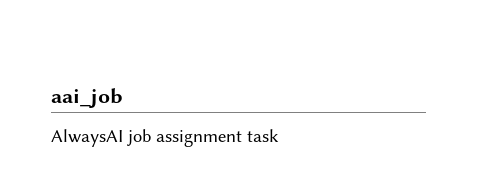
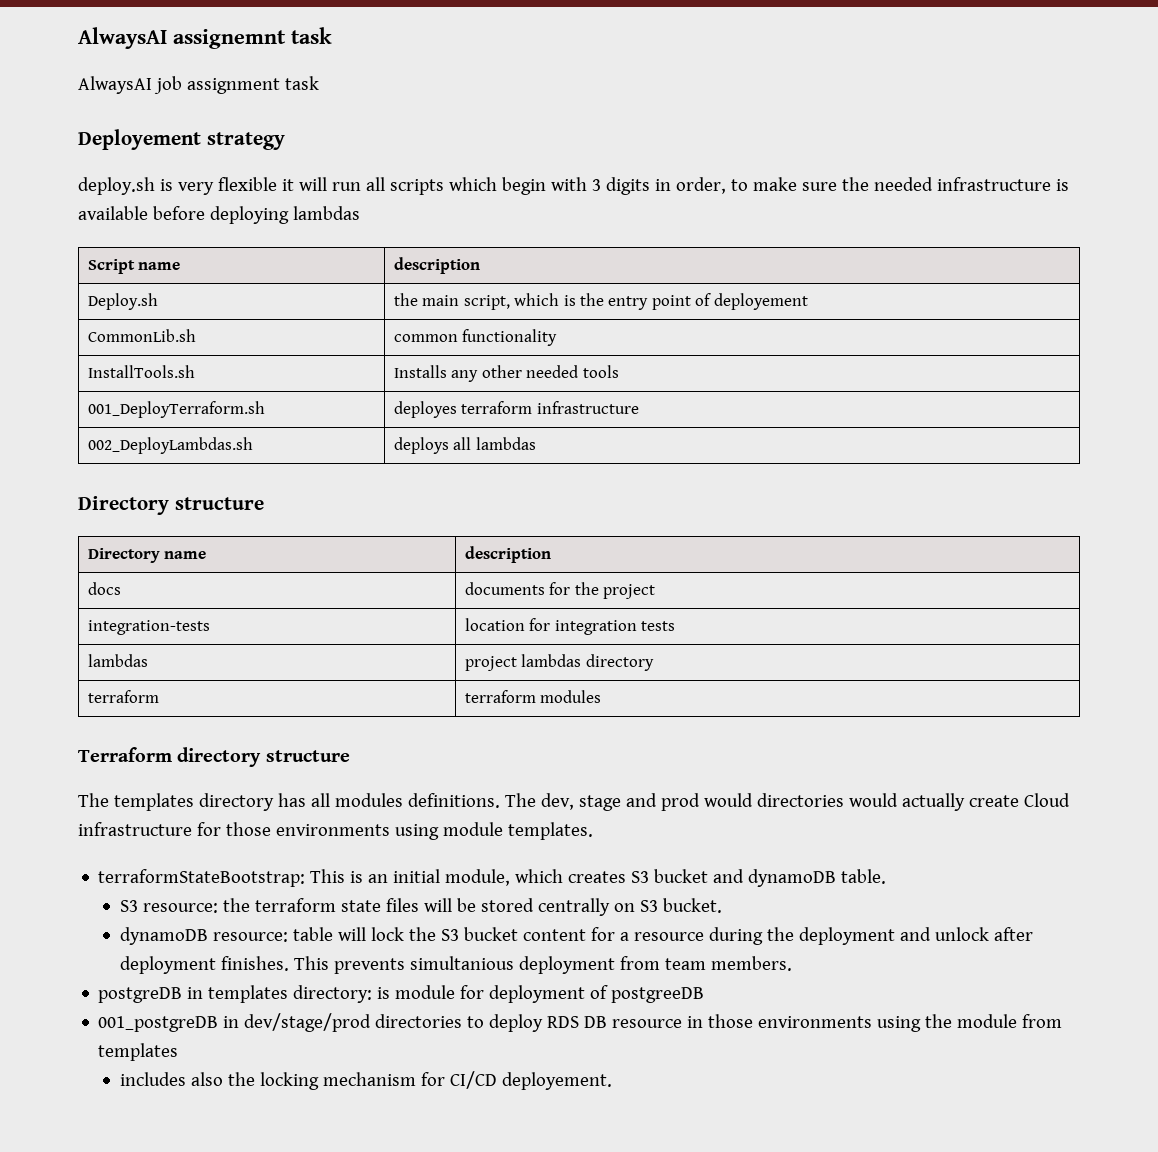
[51,88,123,108] aai_job -> [78,27,332,49] AlwaysAI assignemnt task
(279, 135) none -> [78,129,285,150] [78,177,1069,195] [78,206,360,224] [87,259,181,274] [393,257,480,274] [87,293,158,310] [393,293,808,310] [87,329,196,342] [393,329,558,346] [87,365,195,378] [393,365,619,382] [87,401,265,418] [393,401,639,418] [87,437,253,454] [393,437,536,454] [78,496,264,515] [87,548,207,563] [464,546,551,563] [87,582,121,595] [464,582,656,599] [87,620,210,635] [464,618,676,635] [87,654,148,667] [464,654,654,671] [87,690,159,703] [464,690,602,703] [78,747,350,767] [78,793,1070,811] [78,822,593,840] [98,869,887,887] [119,898,722,916] [119,927,1033,945] [119,956,792,974] [98,985,705,1003] [98,1013,1063,1032] [98,1043,179,1061] [119,1071,612,1090] // Deployement strategy // deploy.sh is very flexible it will run all scripts which begin with 3 digits in order, to make sure the needed infrastructure is available before deploying lambdas // Script name | description // Deploy.sh | the main script, which is the entry point of deployement // CommonLib.sh | common functionality // InstallTools.sh | Installs any other needed tools // 001_DeployTerraform.sh | deployes terraform infrastructure // 002_DeployLambdas.sh | deploys all lambdas // Directory structure // Directory name | description // docs | documents for the project // integration-tests | location for integration tests // lambdas | project lambdas directory // terraform | terraform modules // Terraform directory structure // The templates directory has all modules definitions. The dev, stage and prod would directories would actually create Cloud infrastructure for those environments using module templates. // terraformStateBootstrap: This is an initial module, which creates S3 bucket and dynamoDB table. // S3 resource: the terraform state files will be stored centrally on S3 bucket. // dynamoDB resource: table will lock the S3 bucket content for a resource during the deployment and unlock after deployment finishes. This prevents simultanious deployment from team members. // postgreDB in templates directory: is module for deployment of postgreeDB // 001_postgreDB in dev/stage/prod directories to deploy RDS DB resource in those environments using the module from templates // includes also the locking mechanism for CI/CD deployement.

